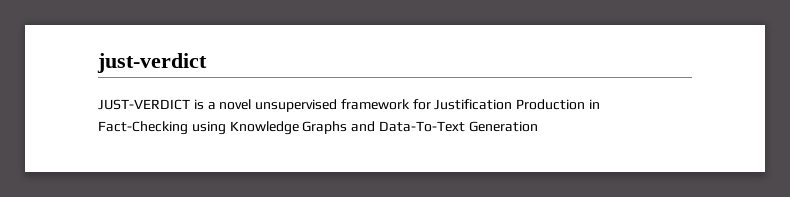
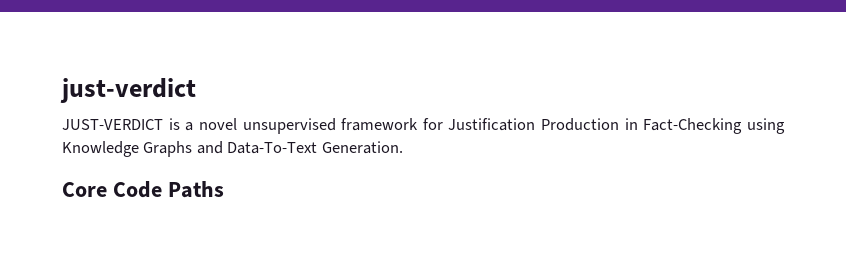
[468,121,538,132] Generation -> [321,141,403,154] [62,181,224,198] Generation. // Core Code Paths

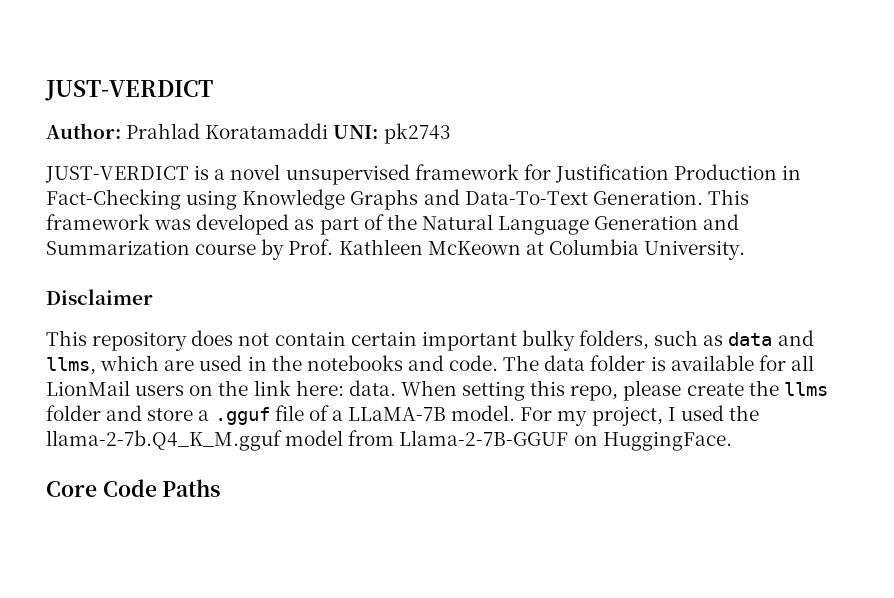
[60,78,196,103] just-verdict -> [45,80,213,101] [46,123,451,144] JUST-VERDICT // Author: Prahlad Koratamaddi UNI: pk2743
(403, 147) none -> [707,189,749,205] [46,214,740,235] [46,239,746,260] [46,289,153,305] [46,330,814,351] [46,355,814,375] [46,380,828,401] [46,405,759,426] [46,430,732,451] This framework was developed as part of the Natural Language Generation and Summarization course by Prof. Kathleen McKeown at Columbia University. // Disclaimer // This repository does not contain certain important bulky folders, such as data and llms, which are used in the notebooks and code. The data folder is available for all LionMail users on the link here: data. When setting this repo, please create the llms folder and store a .gguf file of a LLaMA-7B model. For my project, I used the llama-2-7b.Q4_K_M.gguf model from Llama-2-7B-GGUF on HuggingFace.

